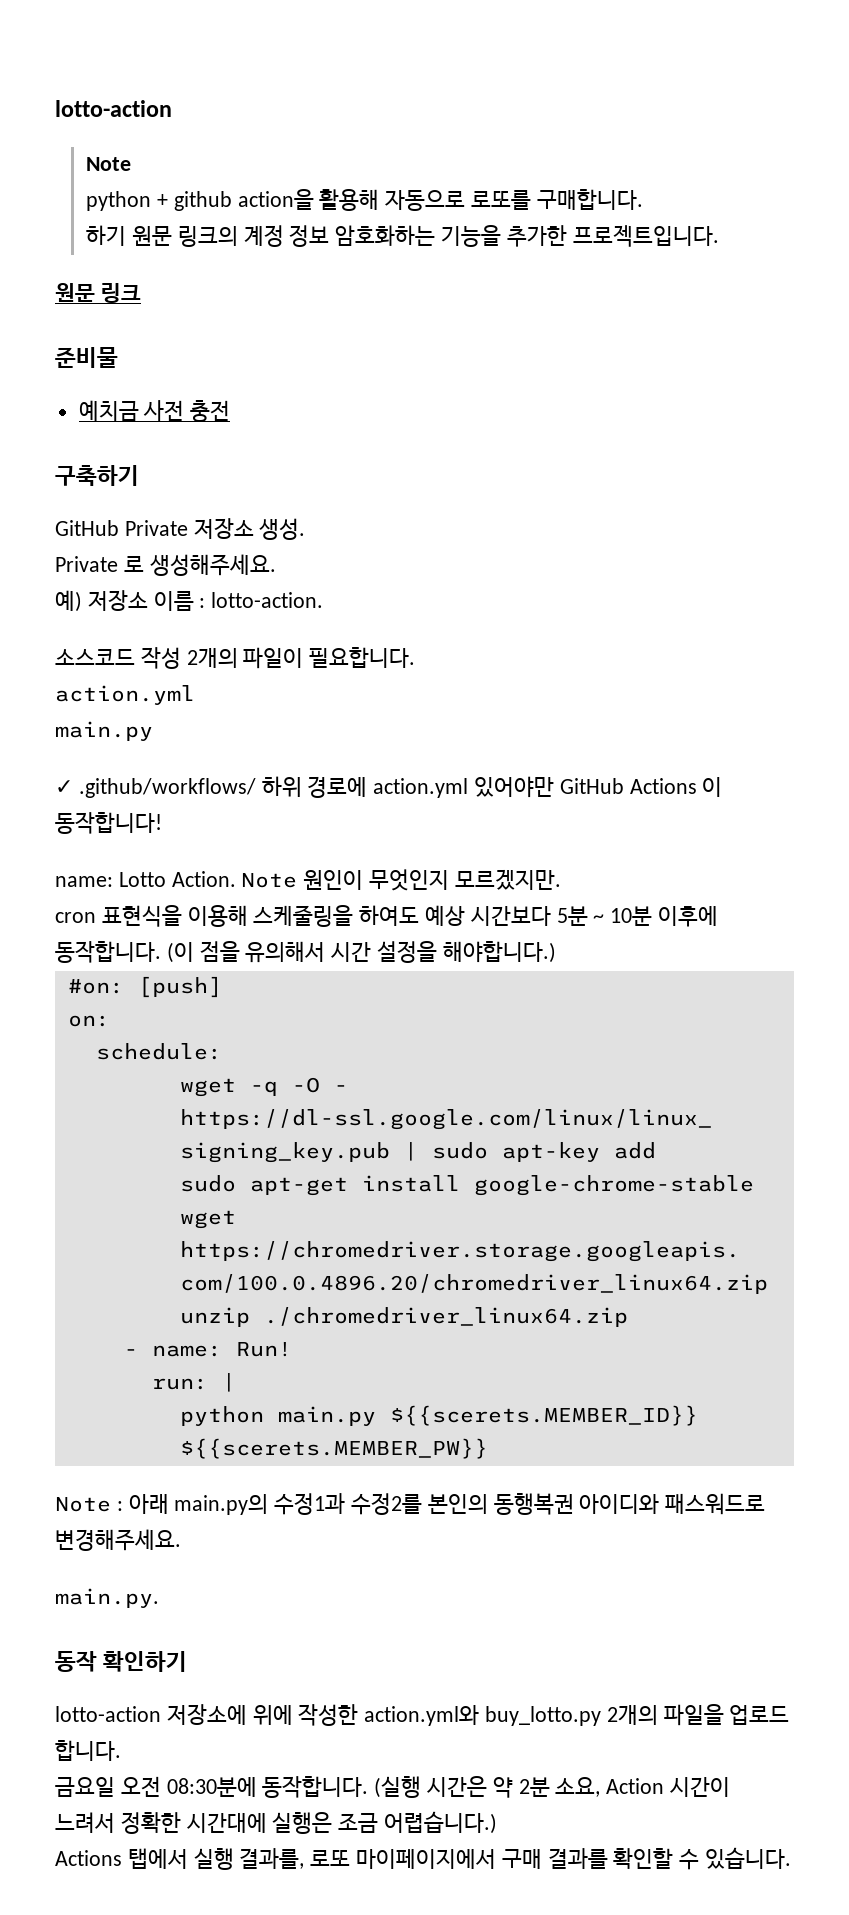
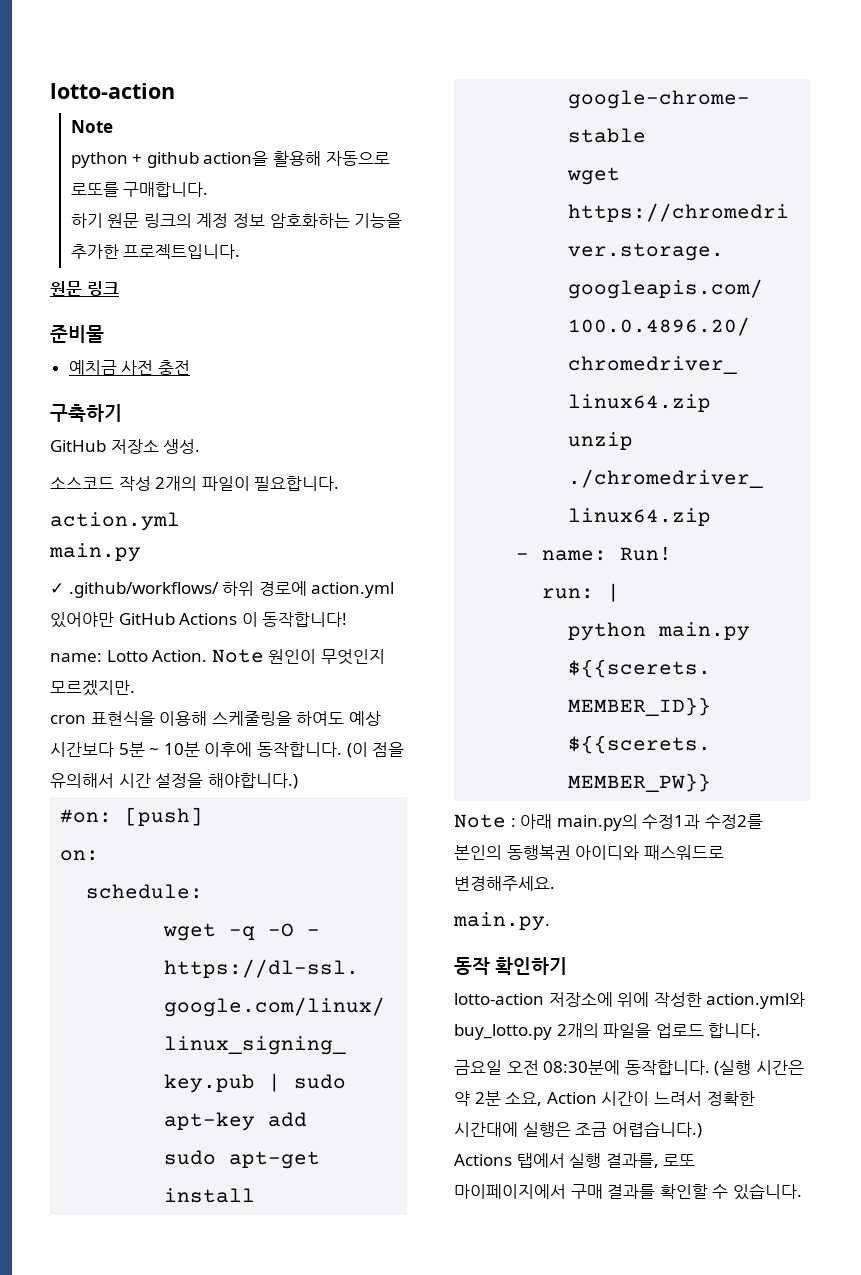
[124,520,188,536] Private -> (106, 446) none
[55,554,276,576] [55,590,324,612] // Private 로 생성해주세요. // 예) 저장소 이름 : lotto-action. -> (201, 446) none

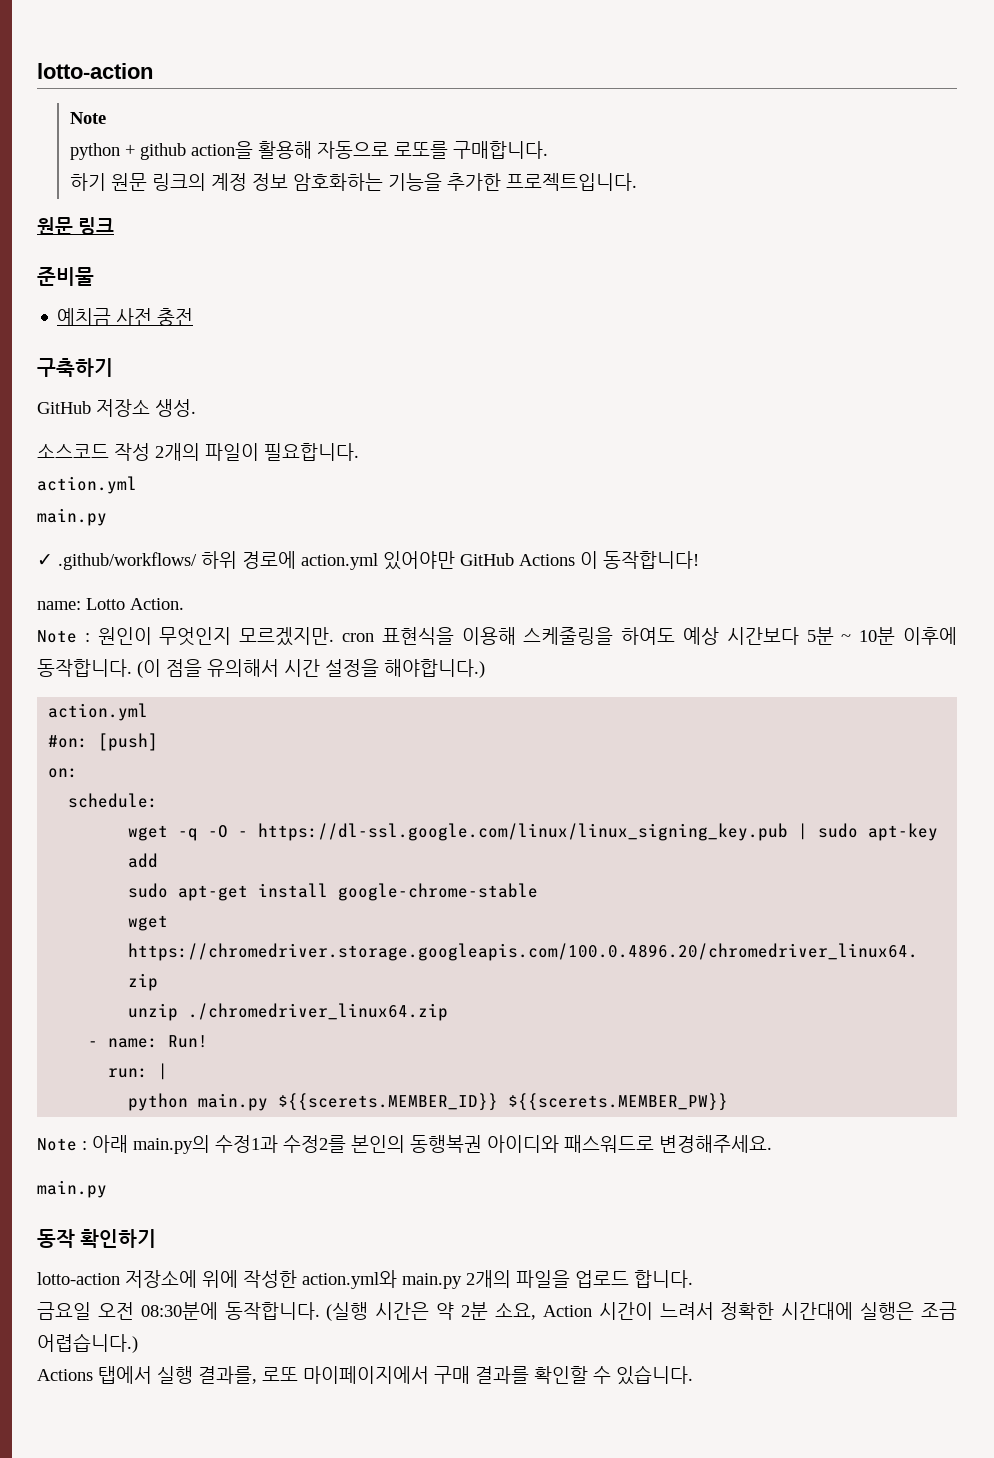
[211,649,264,663] Note -> [37,630,90,643] // Note :
(135, 688) // -> (335, 636) none
(298, 781) none -> [48,703,149,721] // action.yml
[453,912,550,931] main.py. -> [37,1180,107,1198] main.py
[454,1024,552,1040] buy_lotto.py -> [402,1273,462,1289] main.py

